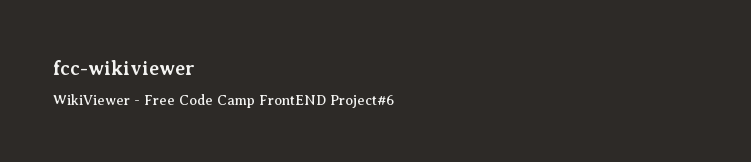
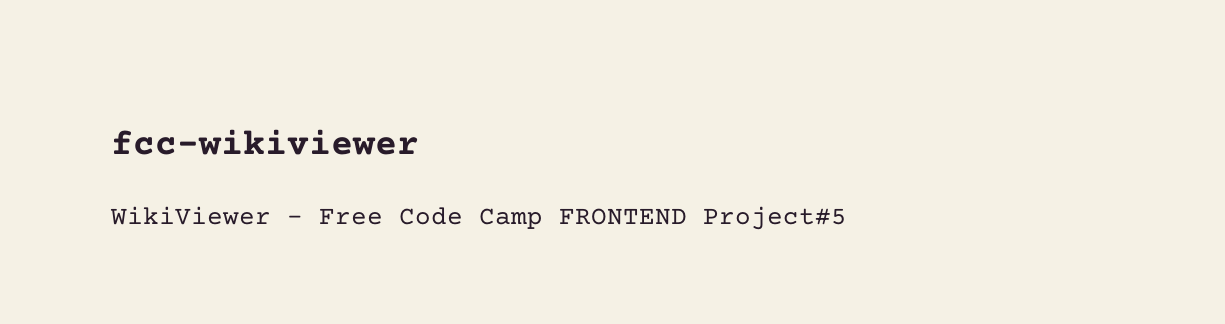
[259,95,394,108] FrontEND Project#6 -> [559,206,847,230] FRONTEND Project#5

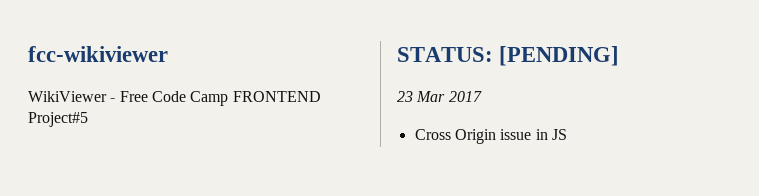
(847, 218) none -> [397,46,620,66] [397,91,482,102] [414,129,567,144] // STATUS: [PENDING] // 23 Mar 2017 // Cross Origin issue in JS

